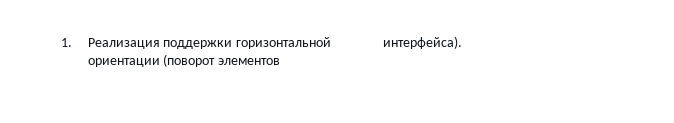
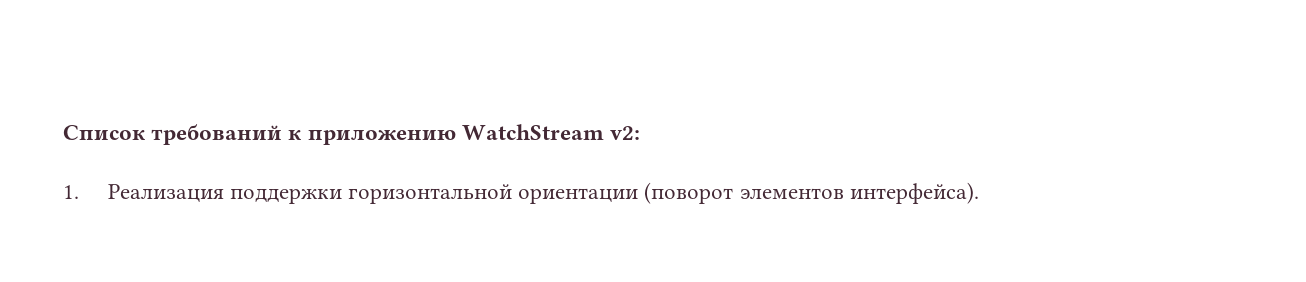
(61, 42) none -> [63,124,641,145] Список требований к приложению WatchStream v2: //

